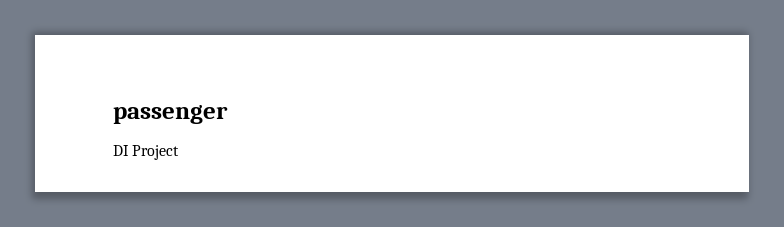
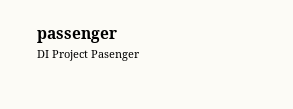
(180, 152) none -> [91,50,140,61] Pasenger

